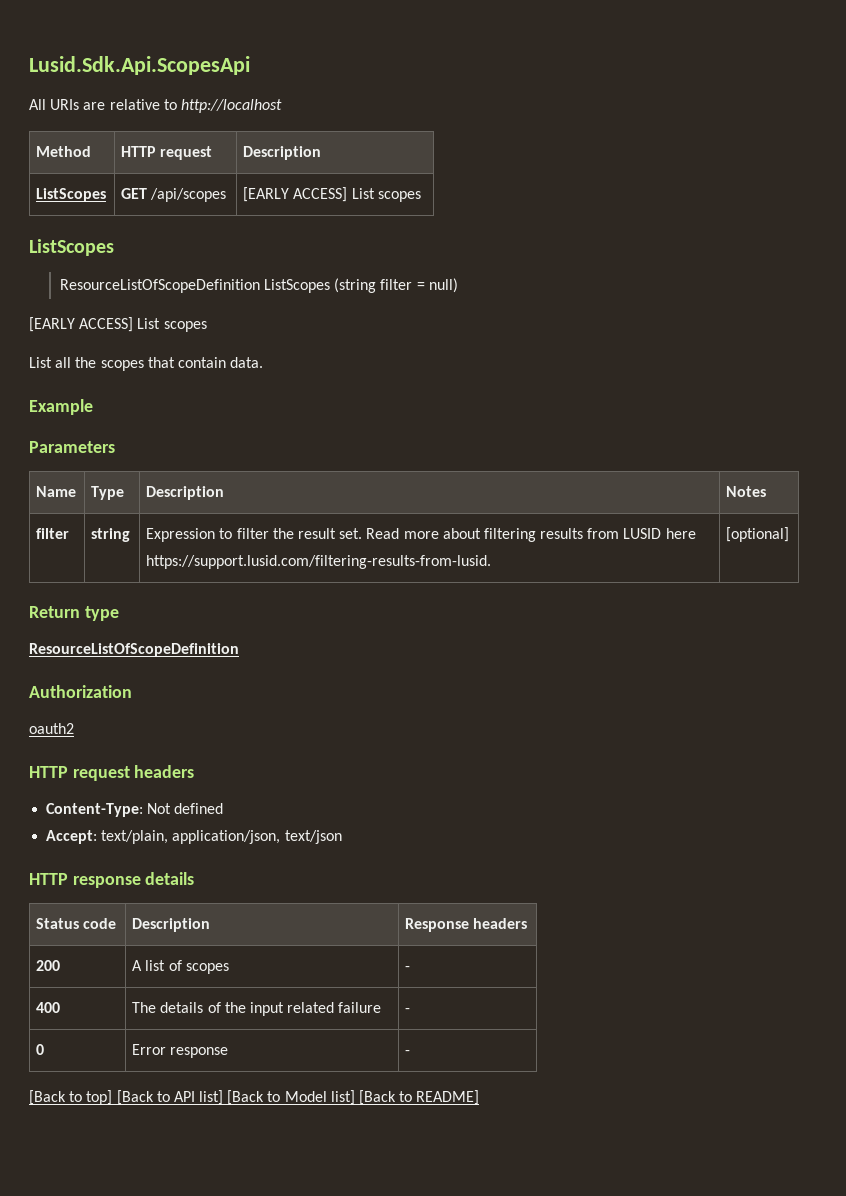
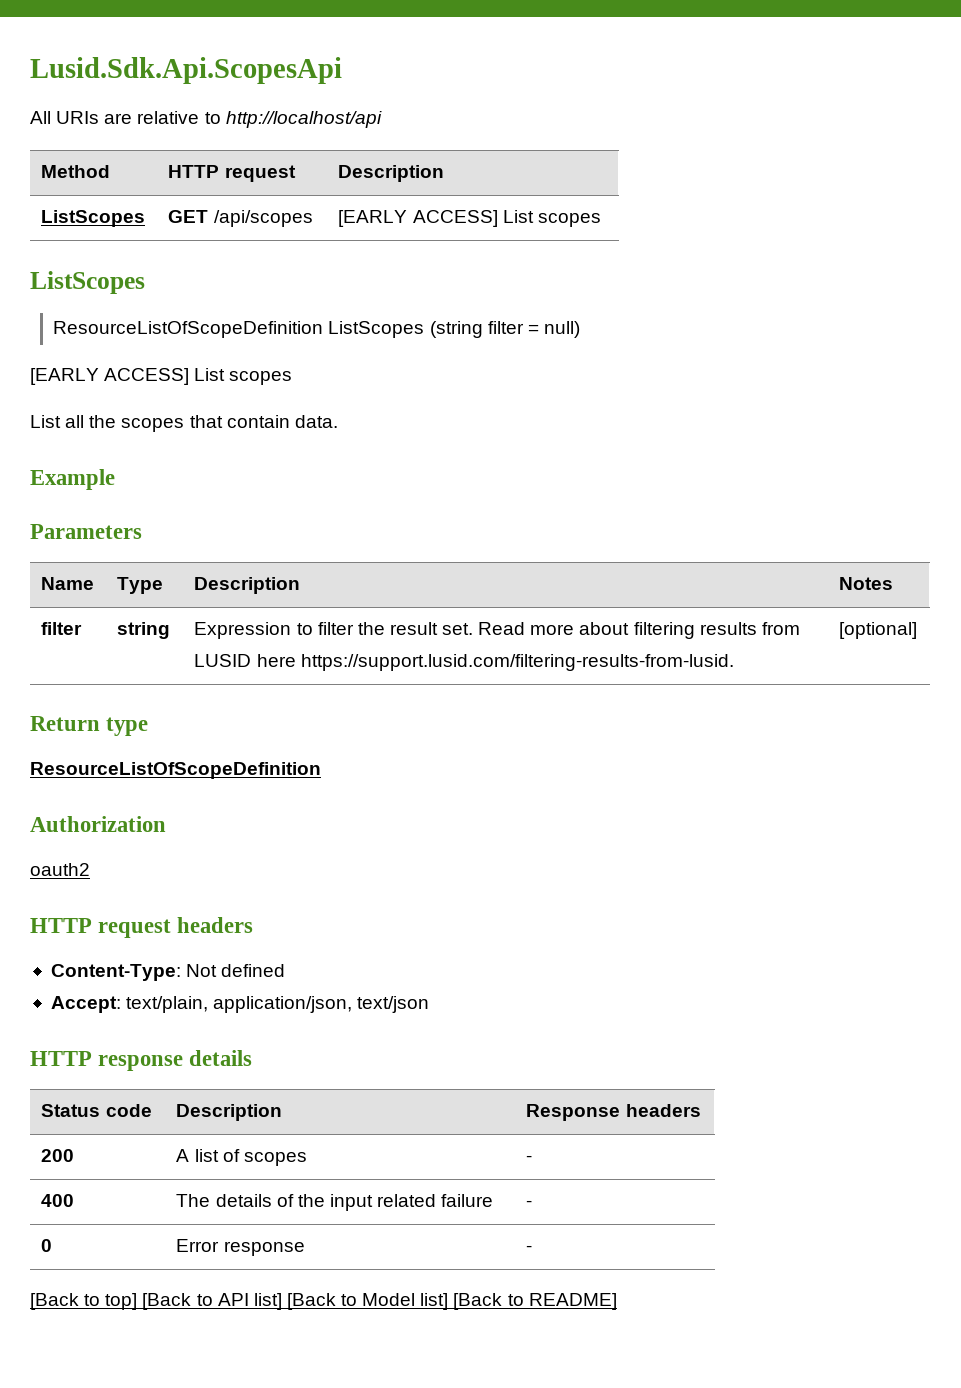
[180,99,282,113] http://localhost -> [225,111,382,128] http://localhost/api

